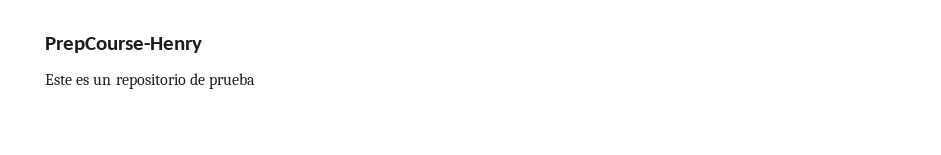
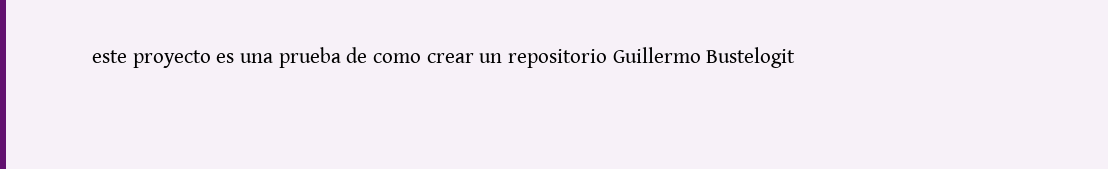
[45,37,202,53] [45,73,255,89] PrepCourse-Henry // Este es un repositorio de prueba -> [92,47,796,68] este proyecto es una prueba de como crear un repositorio Guillermo Bustelogit

